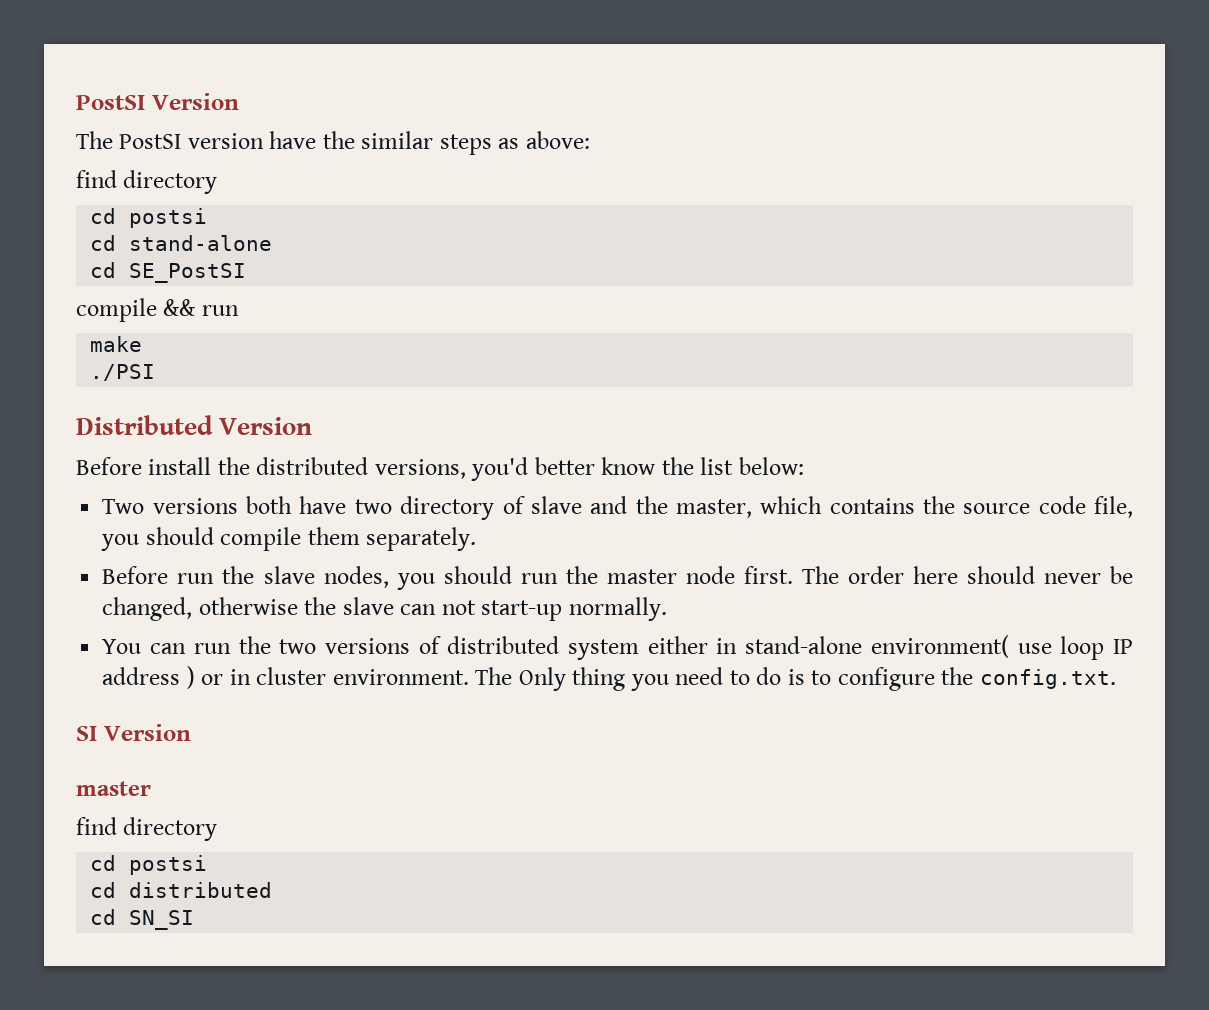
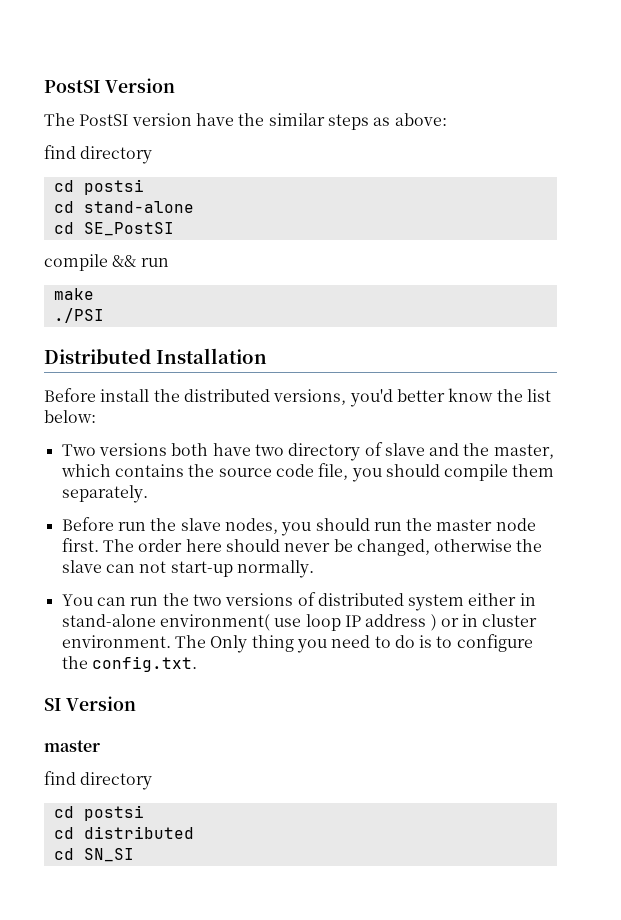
[219,417,313,435] Version -> [156,348,267,364] Installation

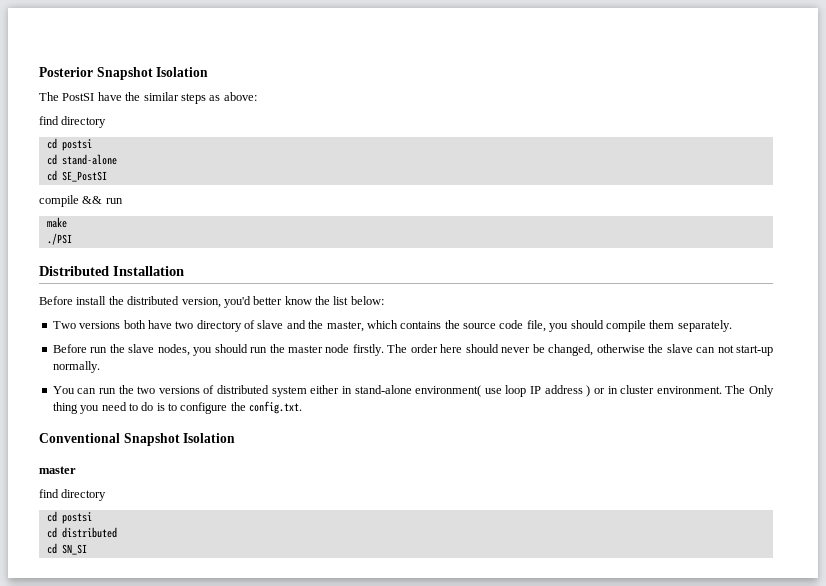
[44,78,175,93] PostSI Version -> [39,67,209,80] Posterior Snapshot Isolation
[131,113,192,126] version -> (95, 97) none
[273,389,347,405] versions, -> [181,297,221,308] version,
[61,538,99,552] first. -> [352,344,384,356] firstly.
[44,696,136,711] SI Version -> [39,433,236,446] Conventional Snapshot Isolation

